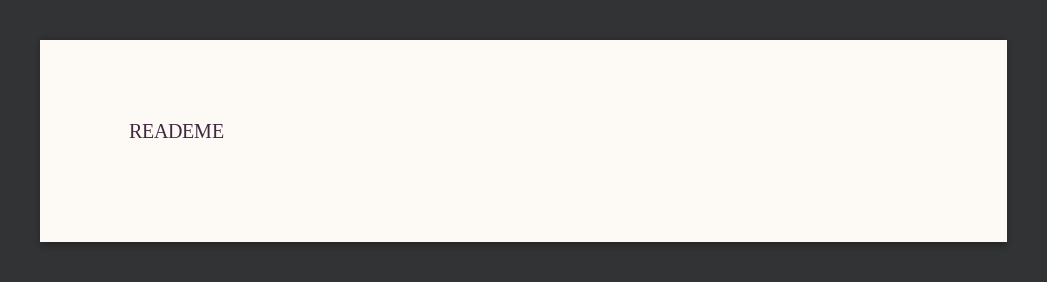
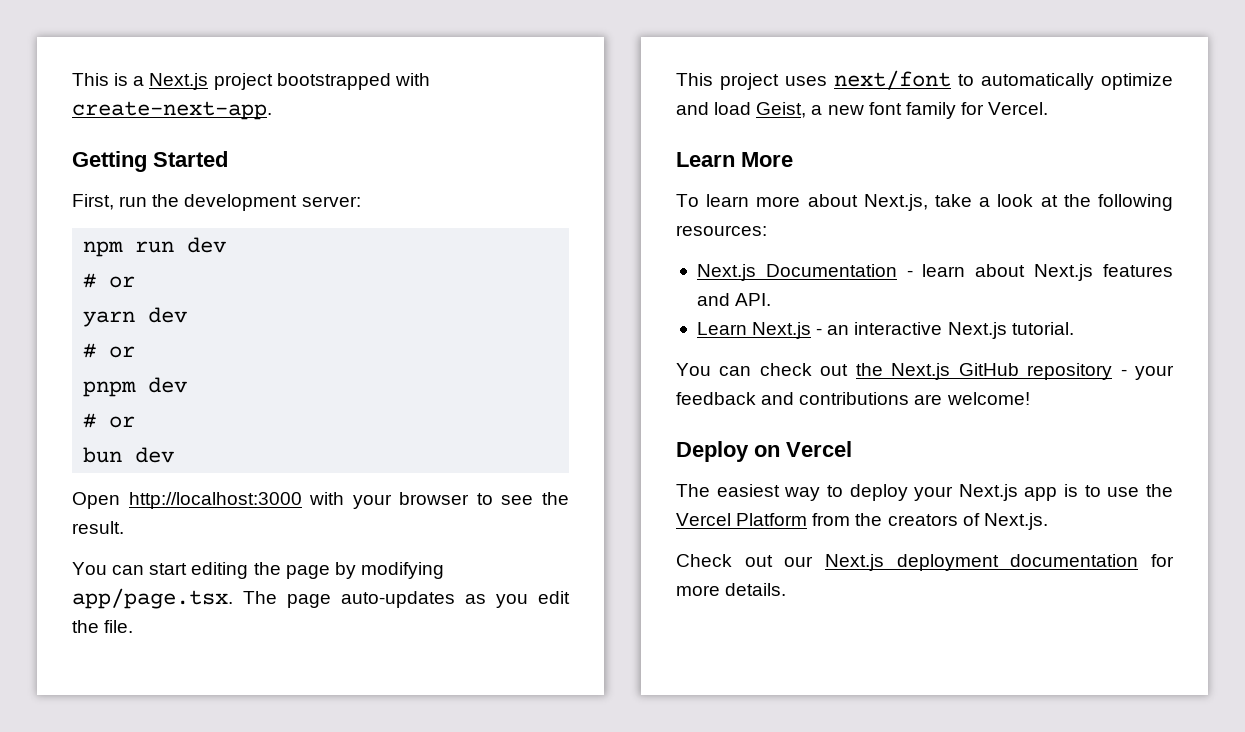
[129,124,224,138] READEME -> [72,73,430,90] [72,101,272,120] [72,151,228,172] [72,194,361,211] [83,237,227,257] [83,273,136,288] [83,307,188,327] [83,343,136,358] [83,377,188,397] [83,413,136,428] [83,447,175,463] [72,492,569,509] [72,521,124,534] [72,562,444,579] [72,588,570,609] [72,620,134,633] [676,70,1173,90] [676,102,1049,119] [676,152,793,167] [676,194,1173,211] [676,225,767,236] [696,264,1173,281] [696,293,772,306] [696,322,1074,339] [676,363,1174,380] [676,392,1030,405] [676,441,852,462] [676,484,1173,501] [676,513,1048,530] [676,554,1174,571] [676,583,787,596] This is a Next.js project bootstrapped with create-next-app. // Getting Started // First, run the development server: // npm run dev // # or // yarn dev // # or // pnpm dev // # or // bun dev // Open http://localhost:3000 with your browser to see the result. // You can start editing the page by modifying app/page.tsx. The page auto-updates as you edit the file. // This project uses next/font to automatically optimize and load Geist, a new font family for Vercel. // Learn More // To learn more about Next.js, take a look at the following resources: // Next.js Documentation - learn about Next.js features and API. // Learn Next.js - an interactive Next.js tutorial. // You can check out the Next.js GitHub repository - your feedback and contributions are welcome! // Deploy on Vercel // The easiest way to deploy your Next.js app is to use the Vercel Platform from the creators of Next.js. // Check out our Next.js deployment documentation for more details.

